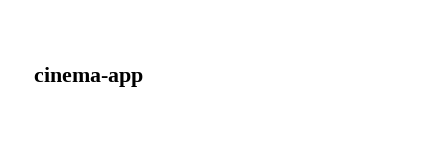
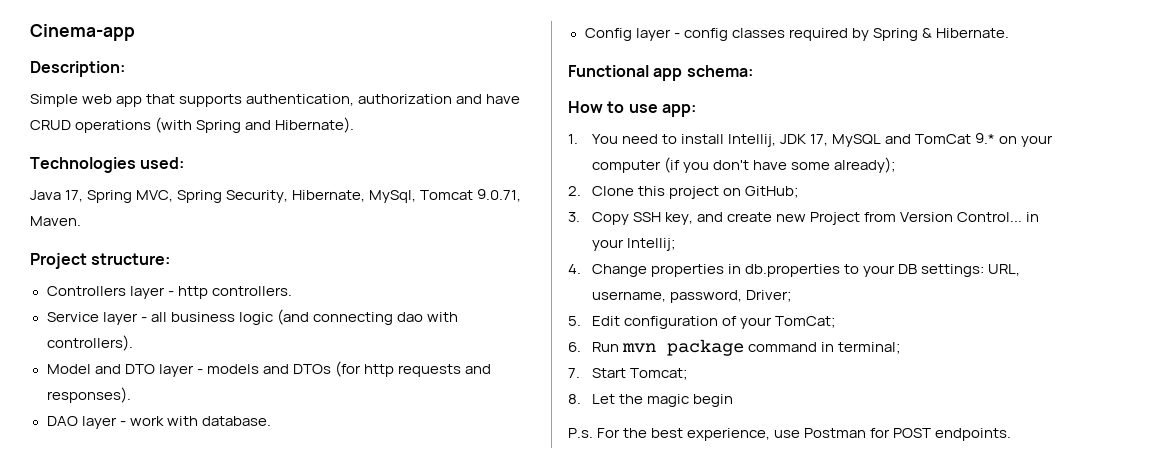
[34,67,143,87] cinema-app -> [30,24,135,41] [30,61,125,77] [30,94,521,107] [30,117,355,133] [30,157,185,173] [30,189,522,203] [30,216,81,226] [30,253,171,269] [46,286,292,299] [46,309,458,325] [46,335,133,351] [46,361,492,377] [46,387,131,403] [46,416,271,429] [584,28,1009,41] [568,65,753,81] [568,101,696,117] [568,133,1054,147] [591,157,897,173] [568,186,800,199] [568,212,1040,225] [591,238,676,251] [568,264,1021,277] [591,290,792,303] [568,316,837,329] [568,339,902,356] [568,368,688,380] [568,394,733,407] [568,428,1012,441] Cinema-app // Description: // Simple web app that supports authentication, authorization and have CRUD operations (with Spring and Hibernate). // Technologies used: // Java 17, Spring MVC, Spring Security, Hibernate, MySql, Tomcat 9.0.71, Maven. // Project structure: // Controllers layer - http controllers. // Service layer - all business logic (and connecting dao with controllers). // Model and DTO layer - models and DTOs (for http requests and responses). // DAO layer - work with database. // Config layer - config classes required by Spring & Hibernate. // Functional app schema: // How to use app: // 1. You need to install Intellij, JDK 17, MySQL and TomCat 9.* on your computer (if you don't have some already); // 2. Clone this project on GitHub; // 3. Copy SSH key, and create new Project from Version Control... in your Intellij; // 4. Change properties in db.properties to your DB settings: URL, username, password, Driver; // 5. Edit configuration of your TomCat; // 6. Run mvn package command in terminal; // 7. Start Tomcat; // 8. Let the magic begin // P.s. For the best experience, use Postman for POST endpoints.

